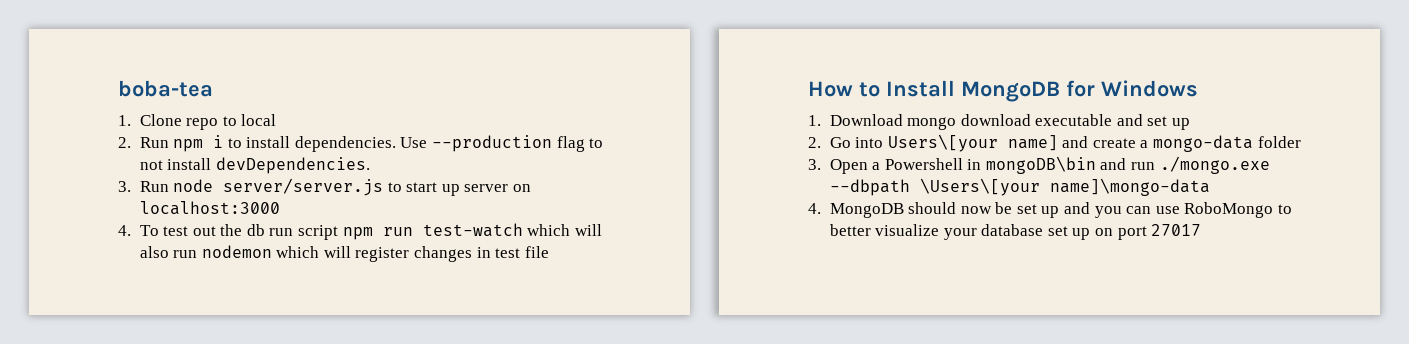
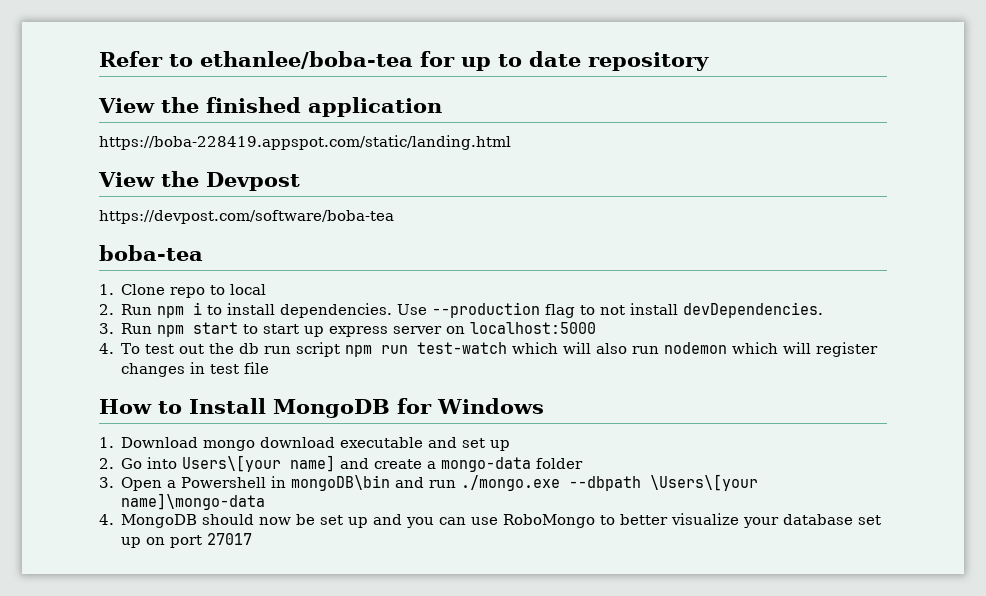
(118, 88) none -> [99,51,709,71] [98,97,442,117] [99,135,511,150] [98,171,300,191] [99,210,394,224] Refer to ethanlee/boba-tea for up to date repository // View the finished application // https://boba-228419.appspot.com/static/landing.html // View the Devpost // https://devpost.com/software/boba-tea //
[173,178,384,196] node server/server.js -> [157,322,239,337] npm start
(460, 190) none -> [329,326,389,337] express
[139,201,280,215] localhost:3000 -> [470,322,597,334] localhost:5000

